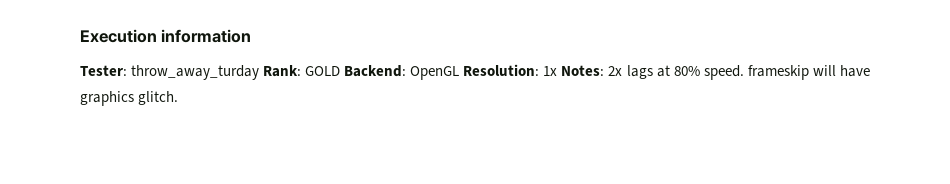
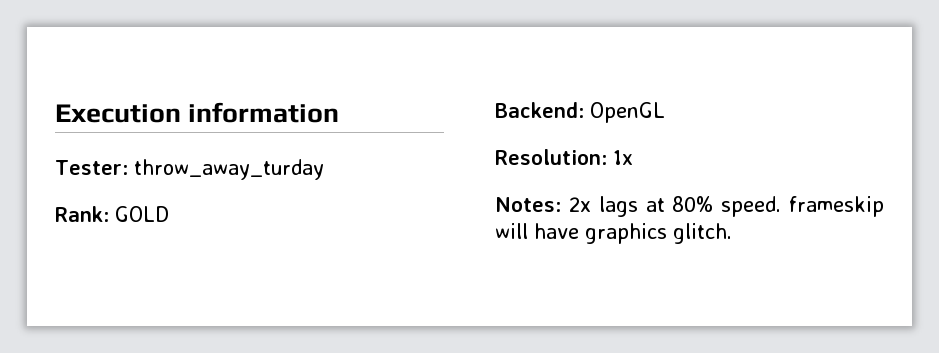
(260, 72) none -> (324, 169) //
(341, 71) none -> (169, 214) //
(460, 73) none -> (665, 112) //
(558, 71) none -> (633, 157) //

